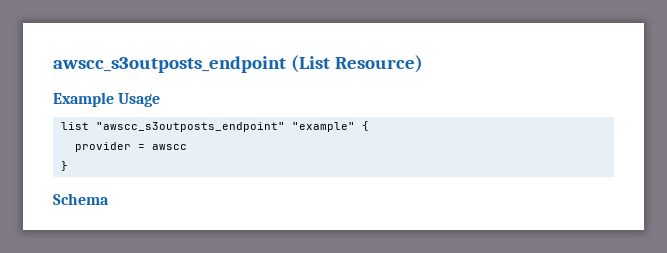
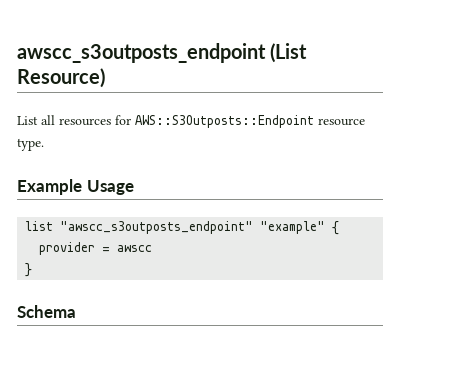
(423, 64) none -> [17,115,365,128] [17,138,44,151] // List all resources for AWS::S3Outposts::Endpoint resource type.

